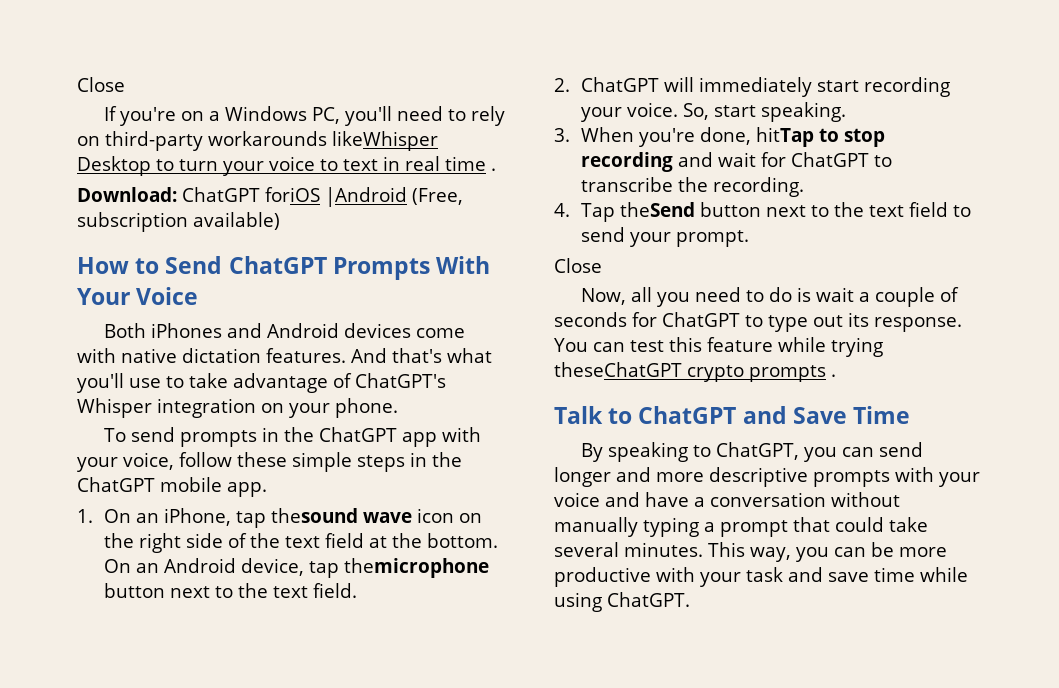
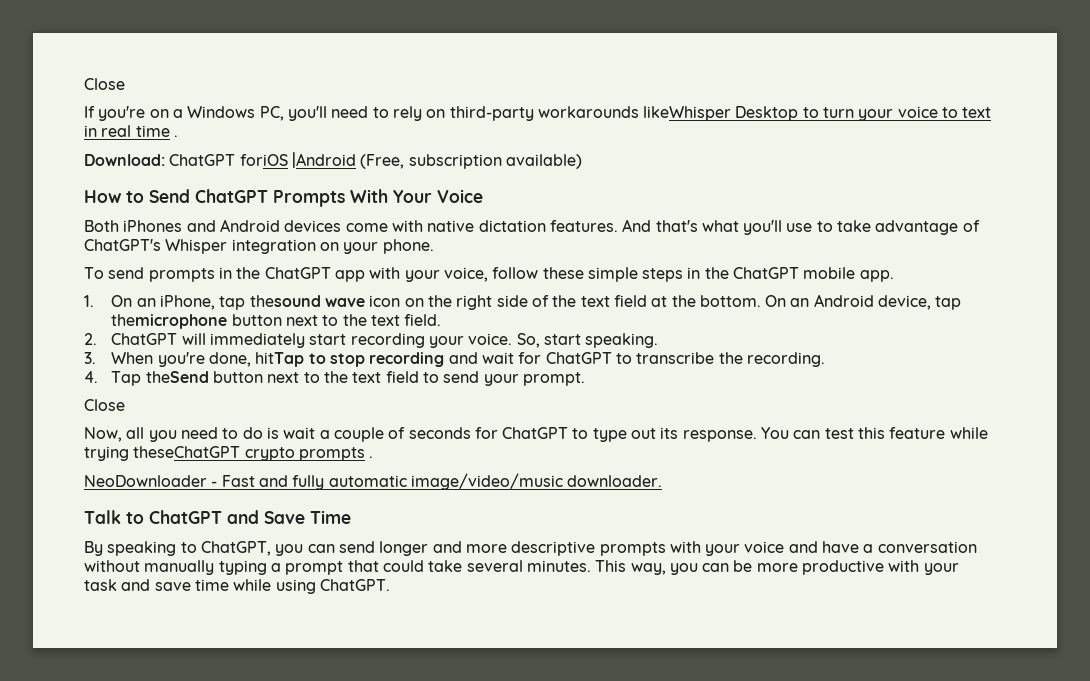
(836, 375) none -> [84,473,663,490] // NeoDownloader - Fast and fully automatic image/video/music downloader.

